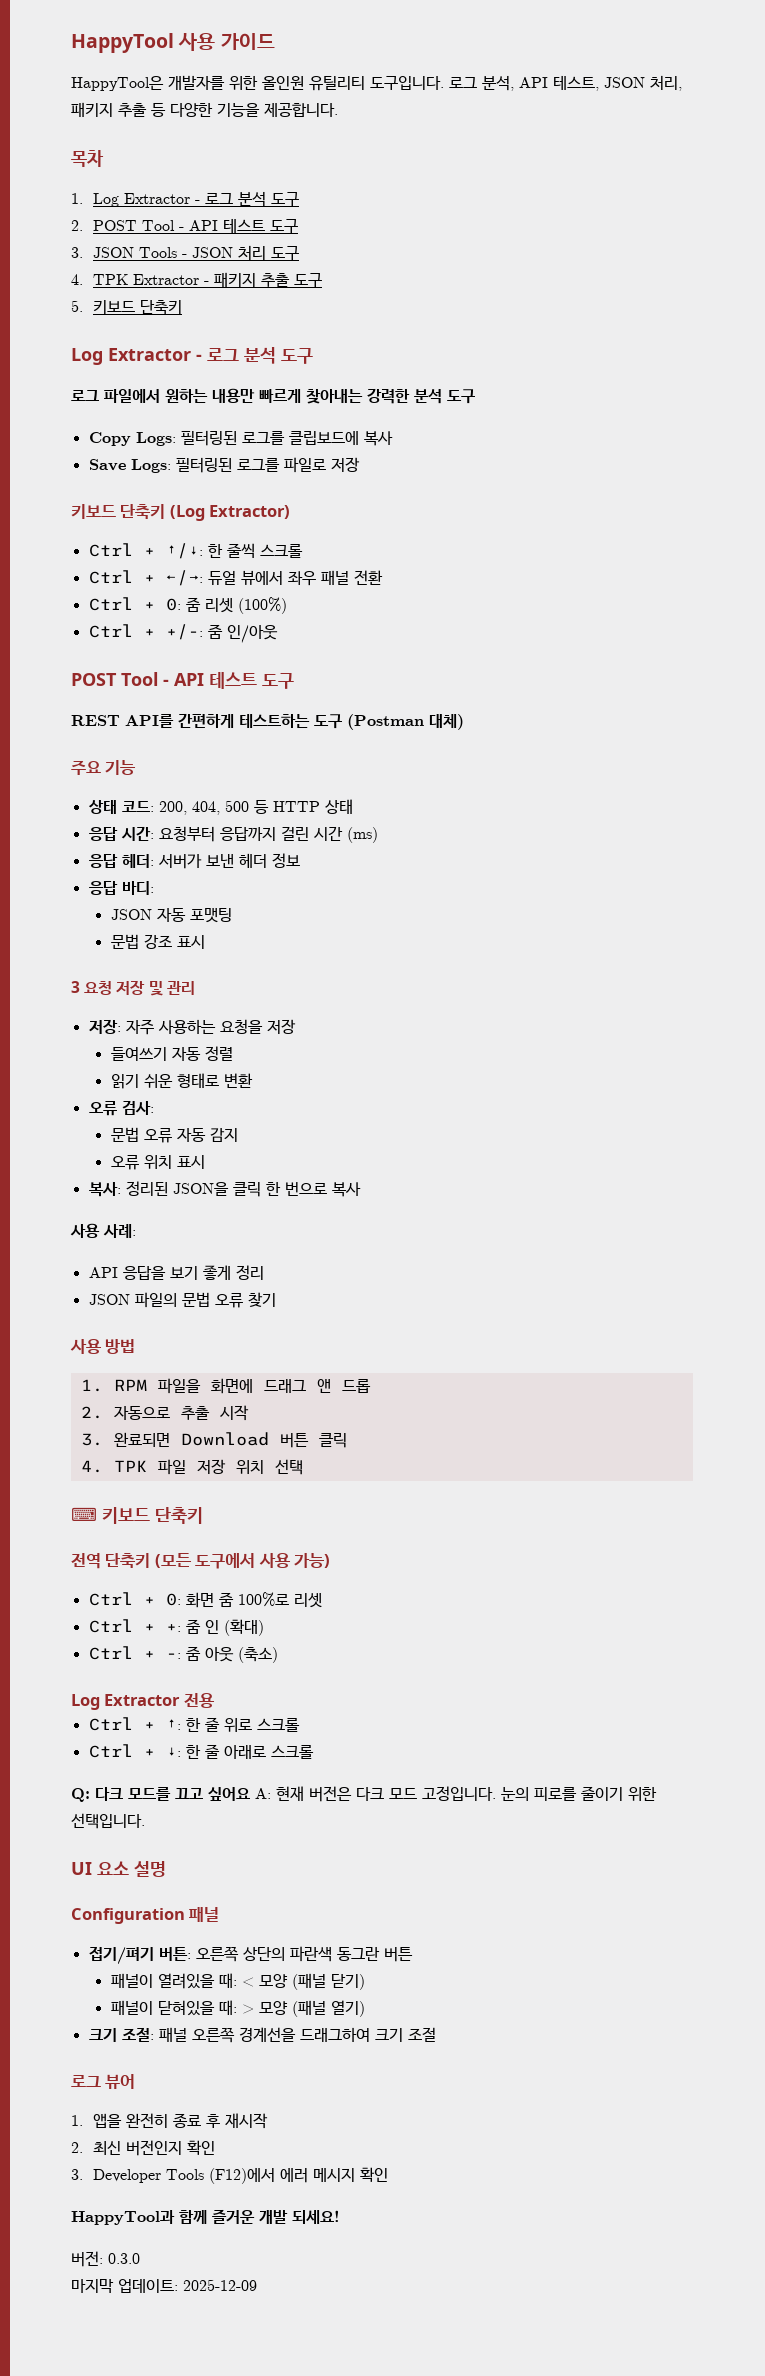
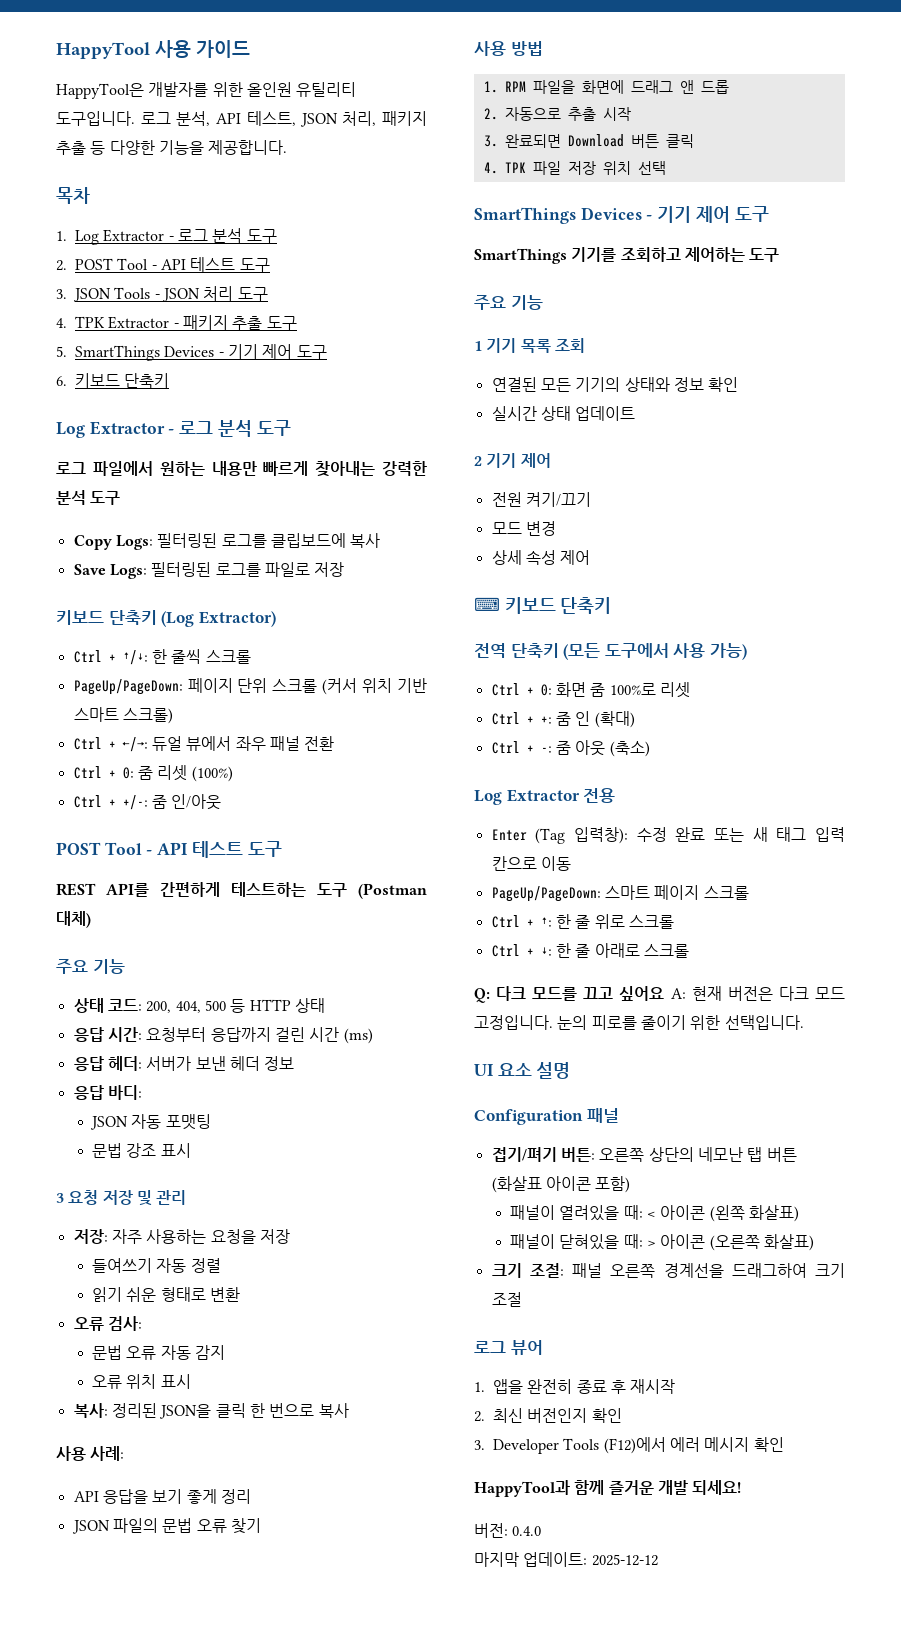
(83, 306) none -> [75,344,327,361] [56,376,67,386] SmartThings Devices - 기기 제어 도구 // 6.
(303, 551) none -> [73,678,427,695] [73,707,173,724] // PageUp/PageDown: 페이지 단위 스크롤 (커서 위치 기반 스마트 스크롤)
(303, 1467) none -> [474,206,769,224] [474,247,780,264] [474,295,543,310] [474,338,585,353] [491,377,739,392] [491,406,636,421] [474,453,551,468] [491,492,591,507] [491,521,556,536] [491,550,591,565] // SmartThings Devices - 기기 제어 도구 // SmartThings 기기를 조회하고 제어하는 도구 // 주요 기능 // 1 기기 목록 조회 // 연결된 모든 기기의 상태와 정보 확인 // 실시간 상태 업데이트 // 2 기기 제어 // 전원 켜기/끄기 // 모드 변경 // 상세 속성 제어
(215, 1700) none -> [491,827,845,844] [491,856,571,871] [491,885,749,902] // Enter (Tag 입력창): 수정 완료 또는 새 태그 입력 칸으로 이동 // PageUp/PageDown: 스마트 페이지 스크롤
[289,1946,413,1962] 파란색 동그란 버튼 -> [697,1147,797,1162] [491,1176,631,1193] 네모난 탭 버튼 (화살표 아이콘 포함)
[258,1973,365,1990] 모양 (패널 닫기) -> [660,1205,799,1222] 아이콘 (왼쪽 화살표)
[258,2000,365,2017] 모양 (패널 열기) -> [660,1234,814,1251] 아이콘 (오른쪽 화살표)
[108,2253,140,2264] 0.3.0 -> [512,1526,542,1536] 0.4.0
[183,2279,257,2291] 2025-12-09 -> [591,1554,658,1566] 2025-12-12

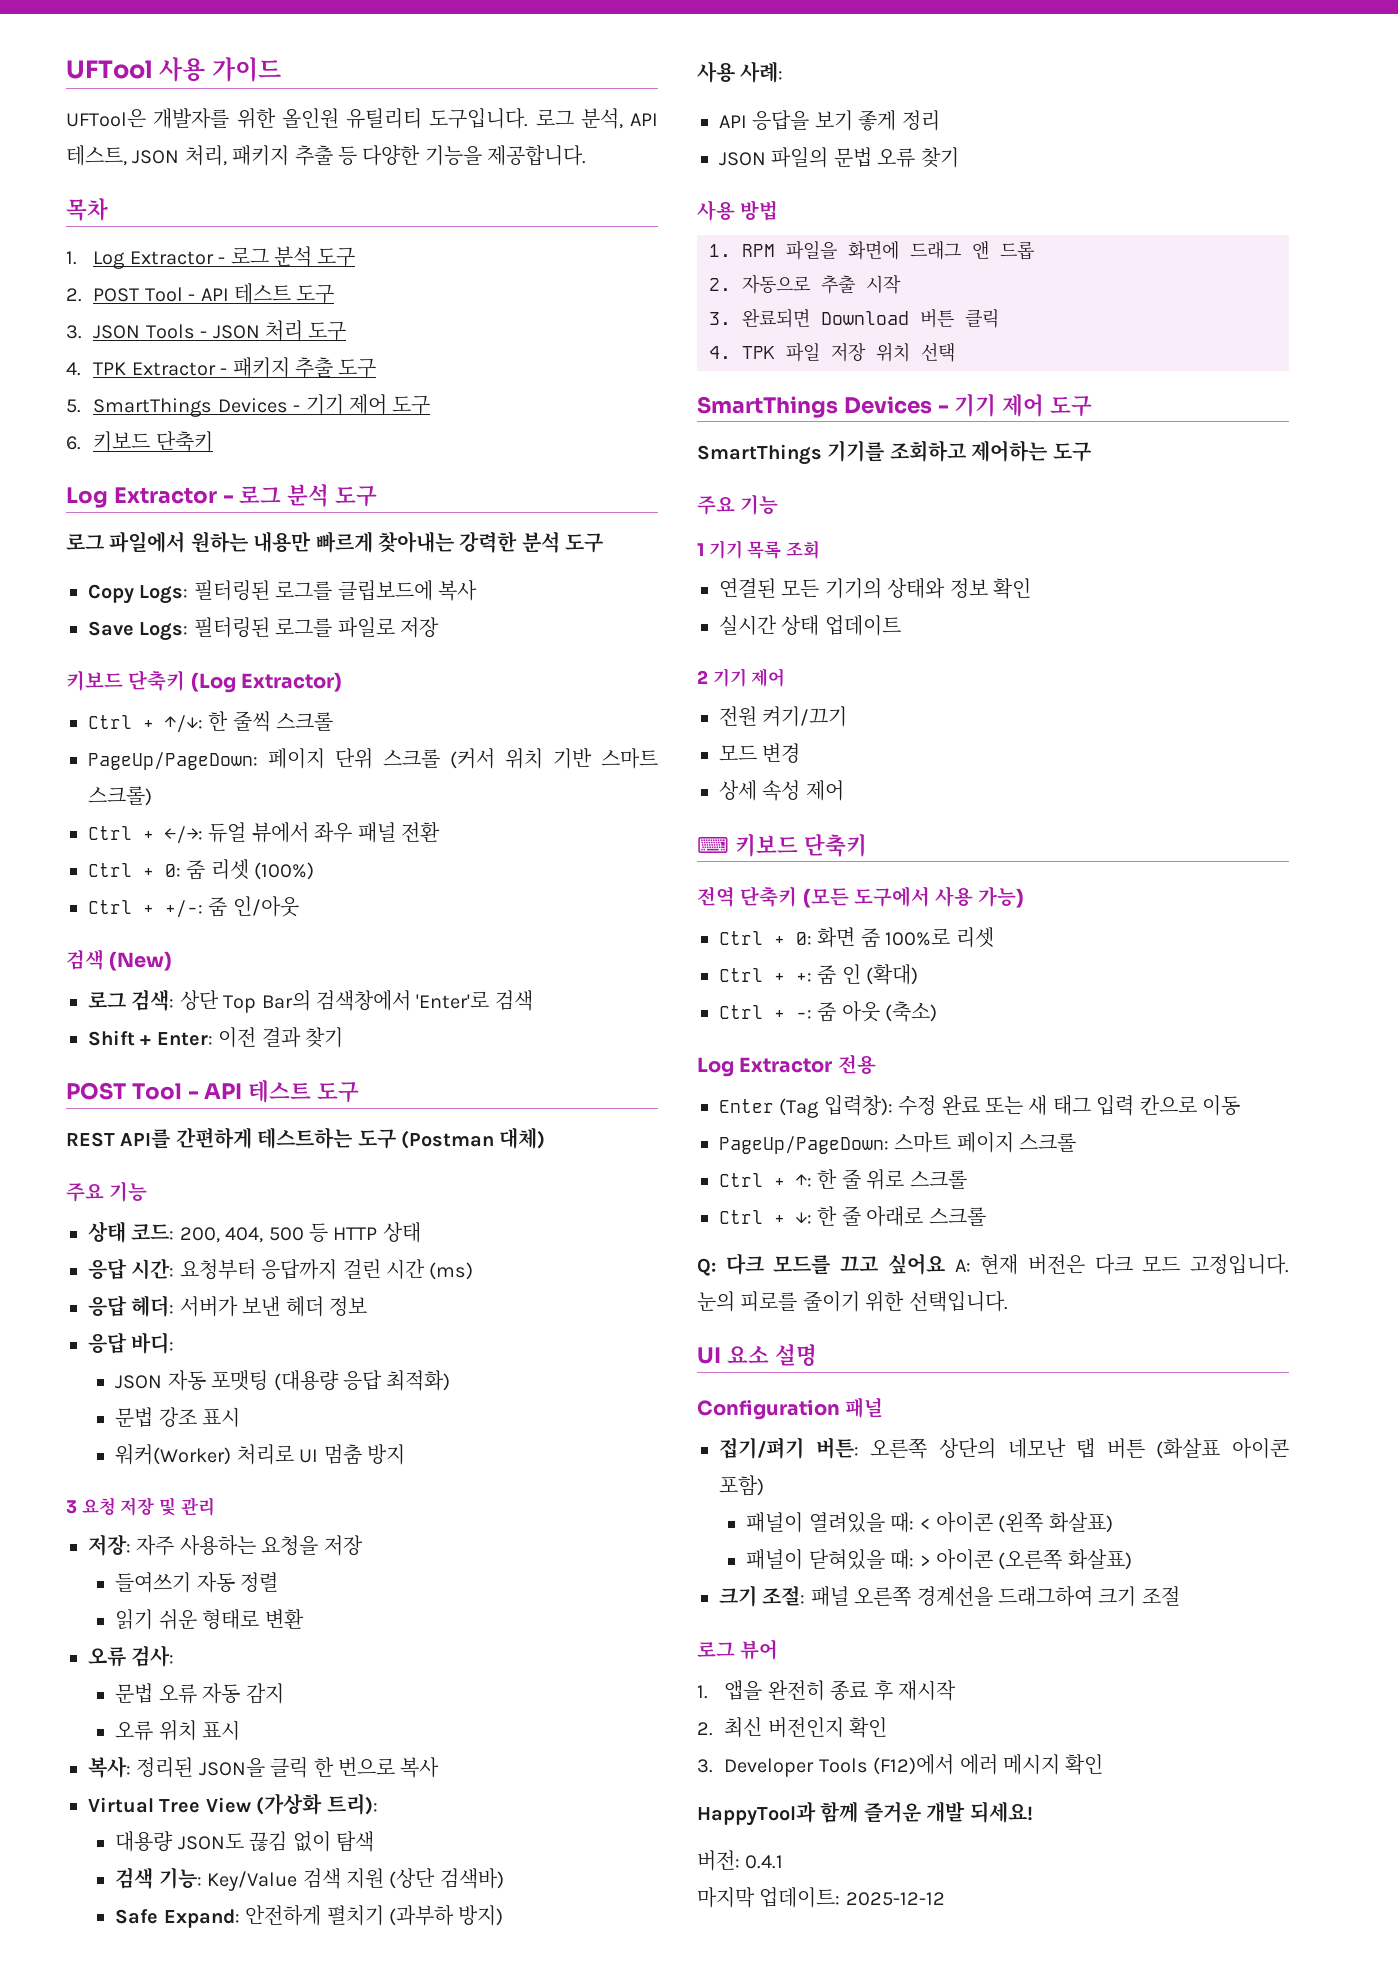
[56,42,150,59] HappyTool -> [66,60,153,79] UFTool
[56,83,144,99] HappyTool은 -> [66,109,146,128] UFTool은
(222, 802) none -> [66,949,173,971] [88,989,533,1013] [88,1027,343,1048] // 검색 (New) // 로그 검색: 상단 Top Bar의 검색창에서 'Enter'로 검색 // Shift + Enter: 이전 결과 찾기
(211, 1122) none -> [273,1370,451,1391] (대용량 응답 최적화)
(191, 1150) none -> [115,1444,406,1465] // 워커(Worker) 처리로 UI 멈춤 방지
(349, 1410) none -> [88,1793,378,1815] [115,1831,375,1852] [115,1867,504,1891] [115,1905,504,1928] // Virtual Tree View (가상화 트리): // 대용량 JSON도 끊김 없이 탐색 // 검색 기능: Key/Value 검색 지원 (상단 검색바) // Safe Expand: 안전하게 펼치기 (과부하 방지)
[512,1526,542,1536] 0.4.0 -> [745,1855,784,1869] 0.4.1

